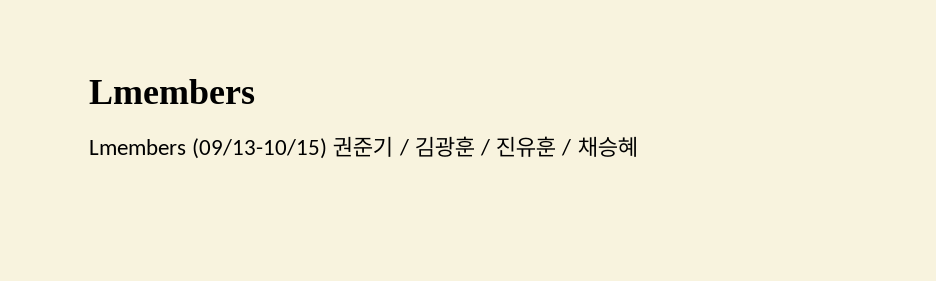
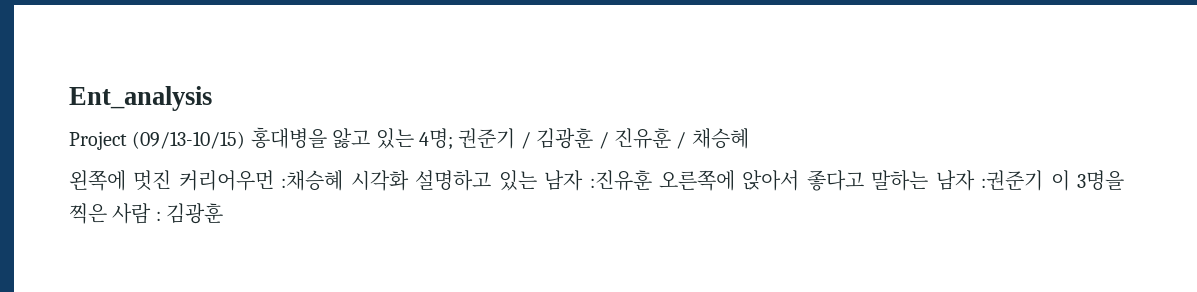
[89,79,255,104] [89,138,328,159] Lmembers // Lmembers (09/13-10/15) -> [69,86,212,111] [69,127,453,150] Ent_analysis // Project (09/13-10/15) 홍대병을 앓고 있는 4명;
(638, 146) none -> [69,170,1124,191] [69,203,224,224] // 왼쪽에 멋진 커리어우먼 :채승혜 시각화 설명하고 있는 남자 :진유훈 오른쪽에 앉아서 좋다고 말하는 남자 :권준기 이 3명을 찍은 사람 : 김광훈

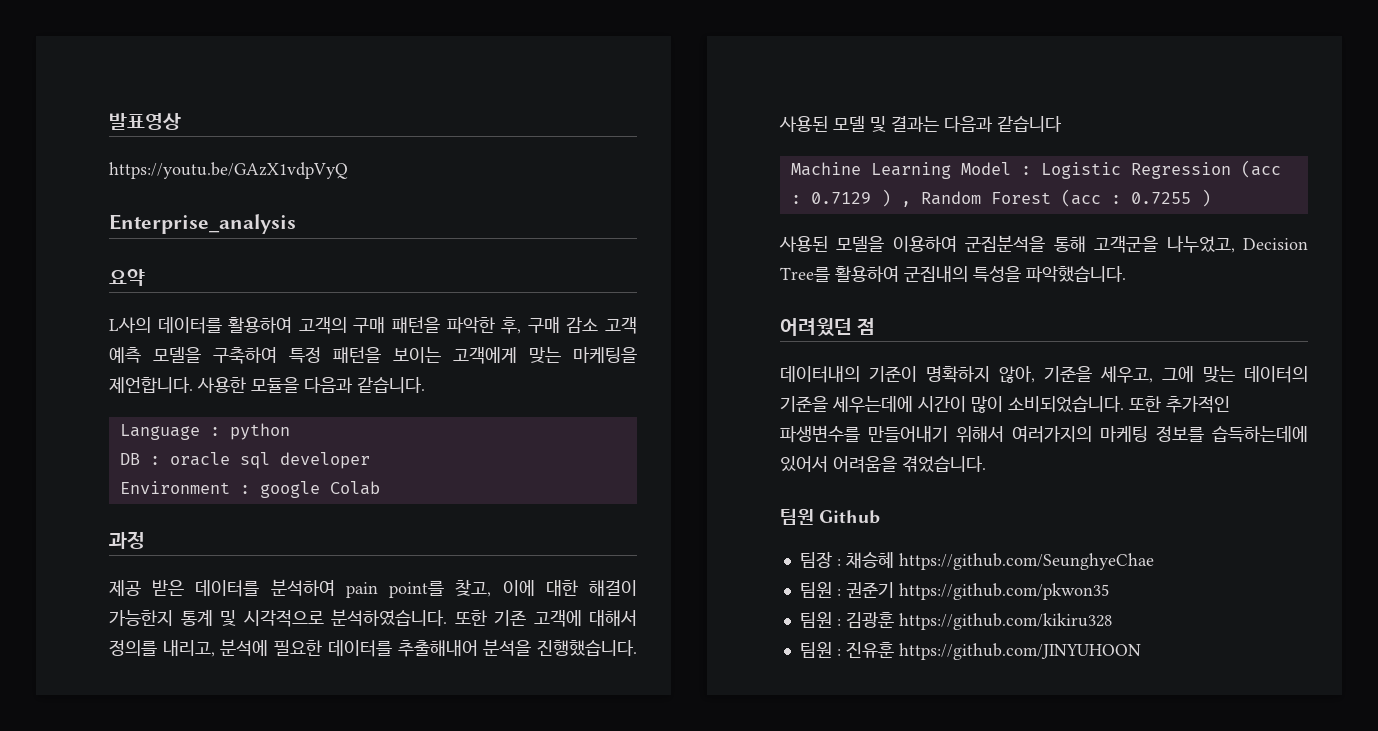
[69,86,212,111] [69,127,749,150] [69,170,1124,191] [69,203,224,224] Ent_analysis // Project (09/13-10/15) 홍대병을 앓고 있는 4명; 권준기 / 김광훈 / 진유훈 / 채승혜 // 왼쪽에 멋진 커리어우먼 :채승혜 시각화 설명하고 있는 남자 :진유훈 오른쪽에 앉아서 좋다고 말하는 남자 :권준기 이 3명을 찍은 사람 : 김광훈 -> [109,113,181,130] [109,162,348,179] [109,214,296,234] [109,269,145,286] [109,316,638,334] [109,346,637,364] [109,377,425,393] [119,423,290,440] [119,452,370,469] [119,481,380,498] [109,531,145,549] [109,579,637,598] [109,609,637,627] [109,639,637,657] [779,116,1062,132] [790,160,1281,179] [790,189,1211,207] [779,235,1308,253] [780,266,1126,283] [780,318,876,336] [780,366,1308,383] [780,396,1230,413] [780,425,1308,443] [780,456,986,473] [780,508,881,525] [799,552,1154,570] [799,582,1109,600] [799,612,1112,630] [799,642,1141,660] 발표영상 // https://youtu.be/GAzX1vdpVyQ // Enterprise_analysis // 요약 // L사의 데이터를 활용하여 고객의 구매 패턴을 파악한 후, 구매 감소 고객 예측 모델을 구축하여 특정 패턴을 보이는 고객에게 맞는 마케팅을 제언합니다. 사용한 모듈을 다음과 같습니다. // Language : python // DB : oracle sql developer // Environment : google Colab // 과정 // 제공 받은 데이터를 분석하여 pain point를 찾고, 이에 대한 해결이 가능한지 통계 및 시각적으로 분석하였습니다. 또한 기존 고객에 대해서 정의를 내리고, 분석에 필요한 데이터를 추출해내어 분석을 진행했습니다. 사용된 모델 및 결과는 다음과 같습니다 // Machine Learning Model : Logistic Regression (acc : 0.7129 ) , Random Forest (acc : 0.7255 ) // 사용된 모델을 이용하여 군집분석을 통해 고객군을 나누었고, Decision Tree를 활용하여 군집내의 특성을 파악했습니다. // 어려웠던 점 // 데이터내의 기준이 명확하지 않아, 기준을 세우고, 그에 맞는 데이터의 기준을 세우는데에 시간이 많이 소비되었습니다. 또한 추가적인 파생변수를 만들어내기 위해서 여러가지의 마케팅 정보를 습득하는데에 있어서 어려움을 겪었습니다. // 팀원 Github // 팀장 : 채승혜 https://github.com/SeunghyeChae // 팀원 : 권준기 https://github.com/pkwon35 // 팀원 : 김광훈 https://github.com/kikiru328 // 팀원 : 진유훈 https://github.com/JINYUHOON

